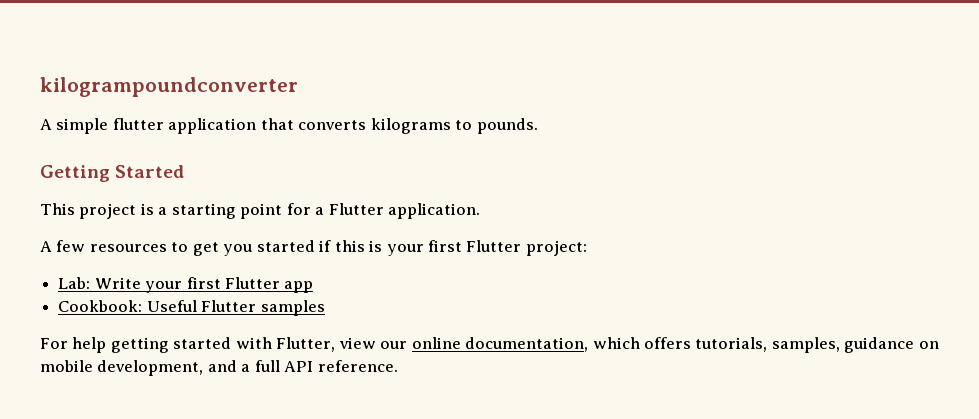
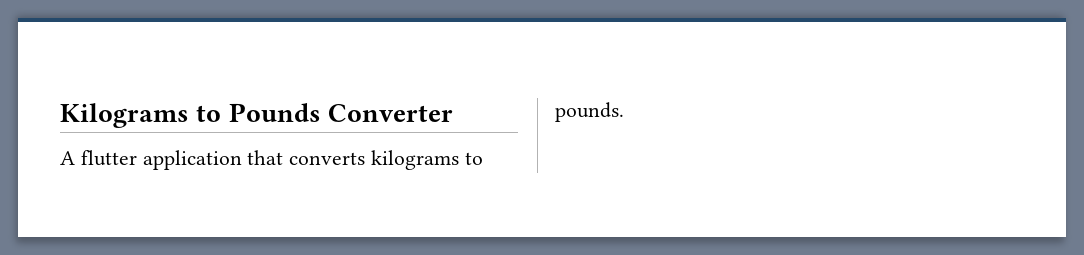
[40,77,298,97] [40,118,109,134] kilogrampoundconverter // A simple -> [60,103,453,128] [60,151,75,165] Kilograms to Pounds Converter // A
[40,165,185,182] [40,203,481,219] [40,240,587,256] [58,277,314,293] [58,300,325,316] [40,337,939,353] [40,360,398,376] // Getting Started // This project is a starting point for a Flutter application. // A few resources to get you started if this is your first Flutter project: // Lab: Write your first Flutter app // Cookbook: Useful Flutter samples // For help getting started with Flutter, view our online documentation, which offers tutorials, samples, guidance on mobile development, and a full API reference. -> (624, 112) none

